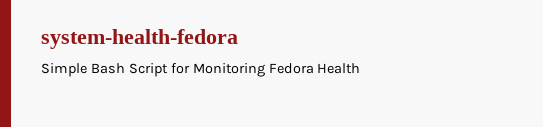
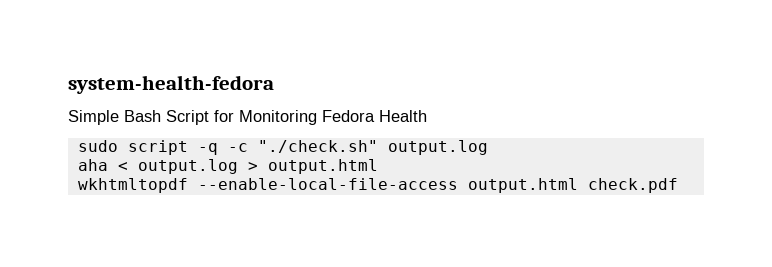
(361, 68) none -> [77,140,488,155] [77,159,378,174] [77,178,678,193] // sudo script -q -c "./check.sh" output.log // aha < output.log > output.html // wkhtmltopdf --enable-local-file-access output.html check.pdf

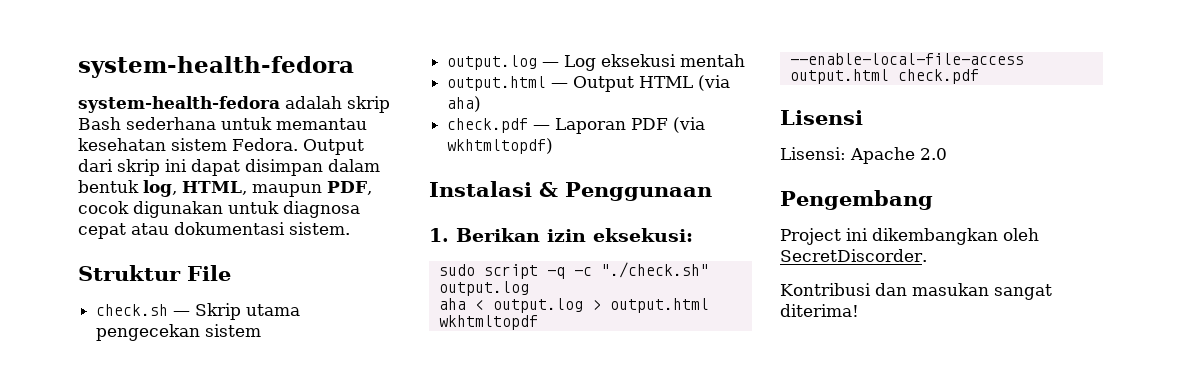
[68,110,427,125] Simple Bash Script for Monitoring Fedora Health -> [78,96,390,113] [78,117,367,130] [78,138,364,155] [78,159,380,176] [78,180,372,197] [78,201,360,218] [78,222,350,239] [78,265,231,281] [96,303,301,320] [96,324,262,341] [447,54,746,71] [447,75,731,92] [447,96,482,112] [447,117,706,134] [447,138,554,154] [429,181,712,201] [429,228,693,242] system-health-fedora adalah skrip Bash sederhana untuk memantau kesehatan sistem Fedora. Output dari skrip ini dapat disimpan dalam bentuk log, HTML, maupun PDF, cocok digunakan untuk diagnosa cepat atau dokumentasi sistem. // Struktur File // check.sh — Skrip utama pengecekan sistem // output.log — Log eksekusi mentah // output.html — Output HTML (via aha) // check.pdf — Laporan PDF (via wkhtmltopdf) // Instalasi & Penggunaan // 1. Berikan izin eksekusi:
(678, 185) none -> [780,110,863,125] [780,147,947,164] [780,190,933,210] [780,228,1039,245] [780,249,927,262] [780,283,1052,300] [780,304,859,317] // Lisensi // Lisensi: Apache 2.0 // Pengembang // Project ini dikembangkan oleh SecretDiscorder. // Kontribusi dan masukan sangat diterima!

